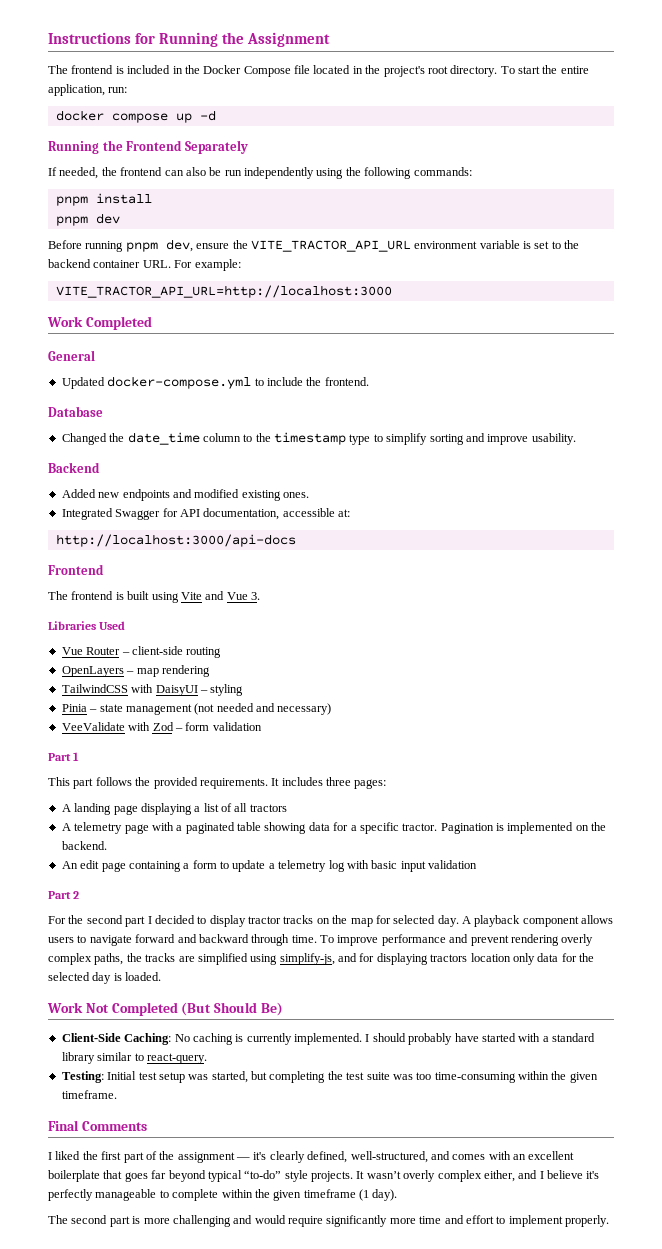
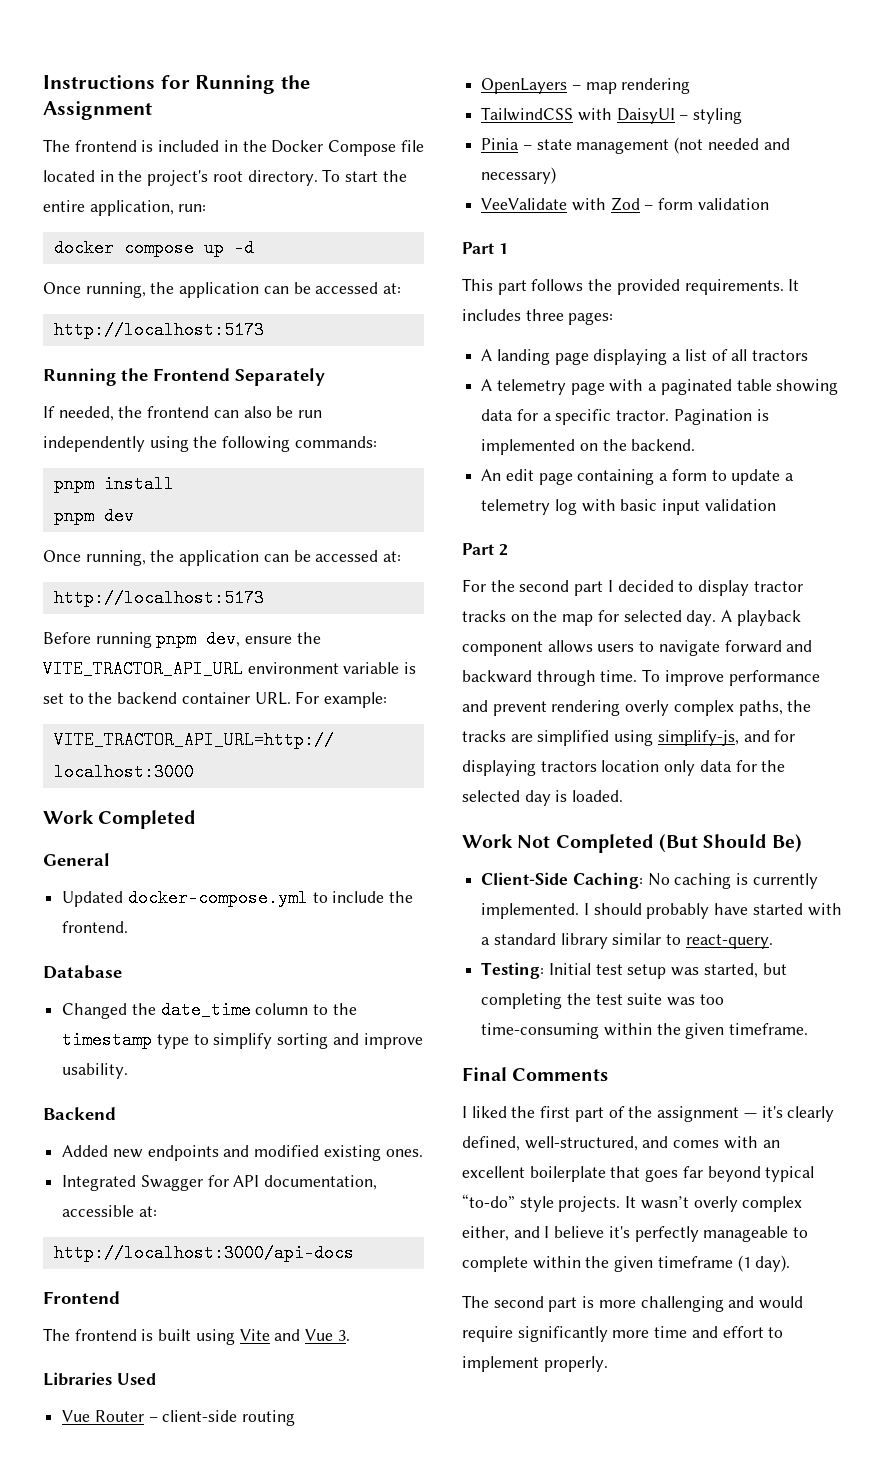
(216, 115) none -> [43,282,402,298] [53,321,264,339] // Once running, the application can be accessed at: // http://localhost:5173
(120, 218) none -> [43,550,402,566] [53,589,264,607] // Once running, the application can be accessed at: // http://localhost:5173

